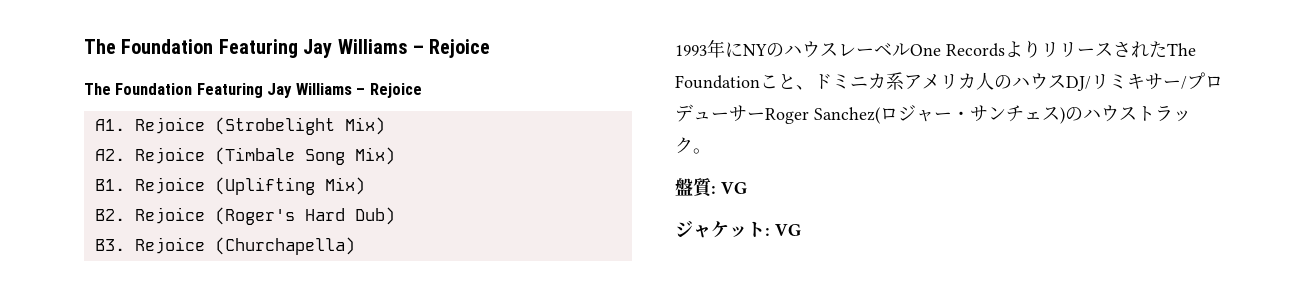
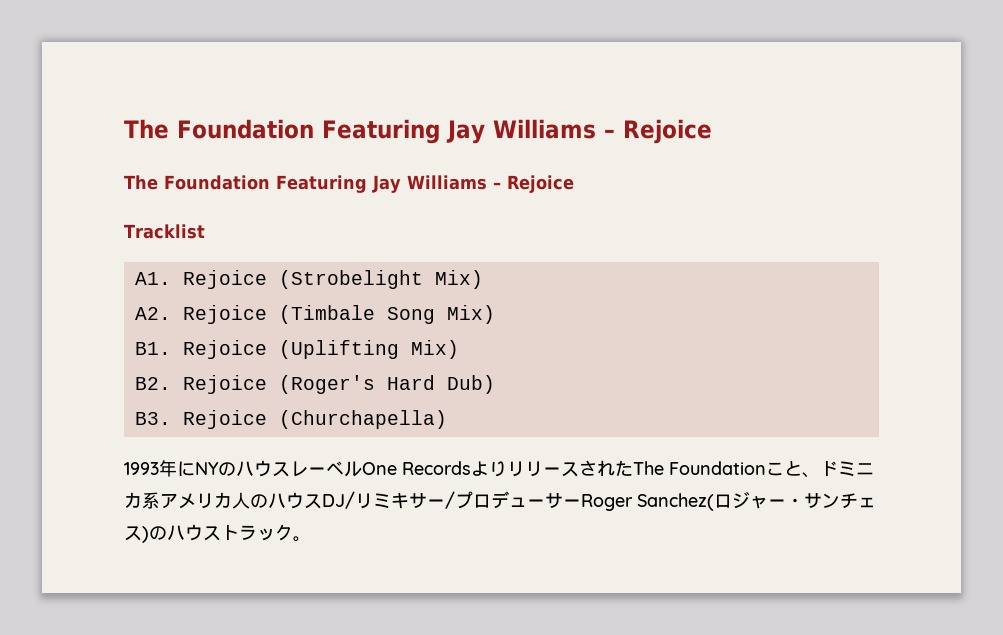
(422, 90) none -> [124,224,205,239] // Tracklist
[675,178,747,198] [675,220,801,238] // 盤質: VG // ジャケット: VG -> (311, 539) none

